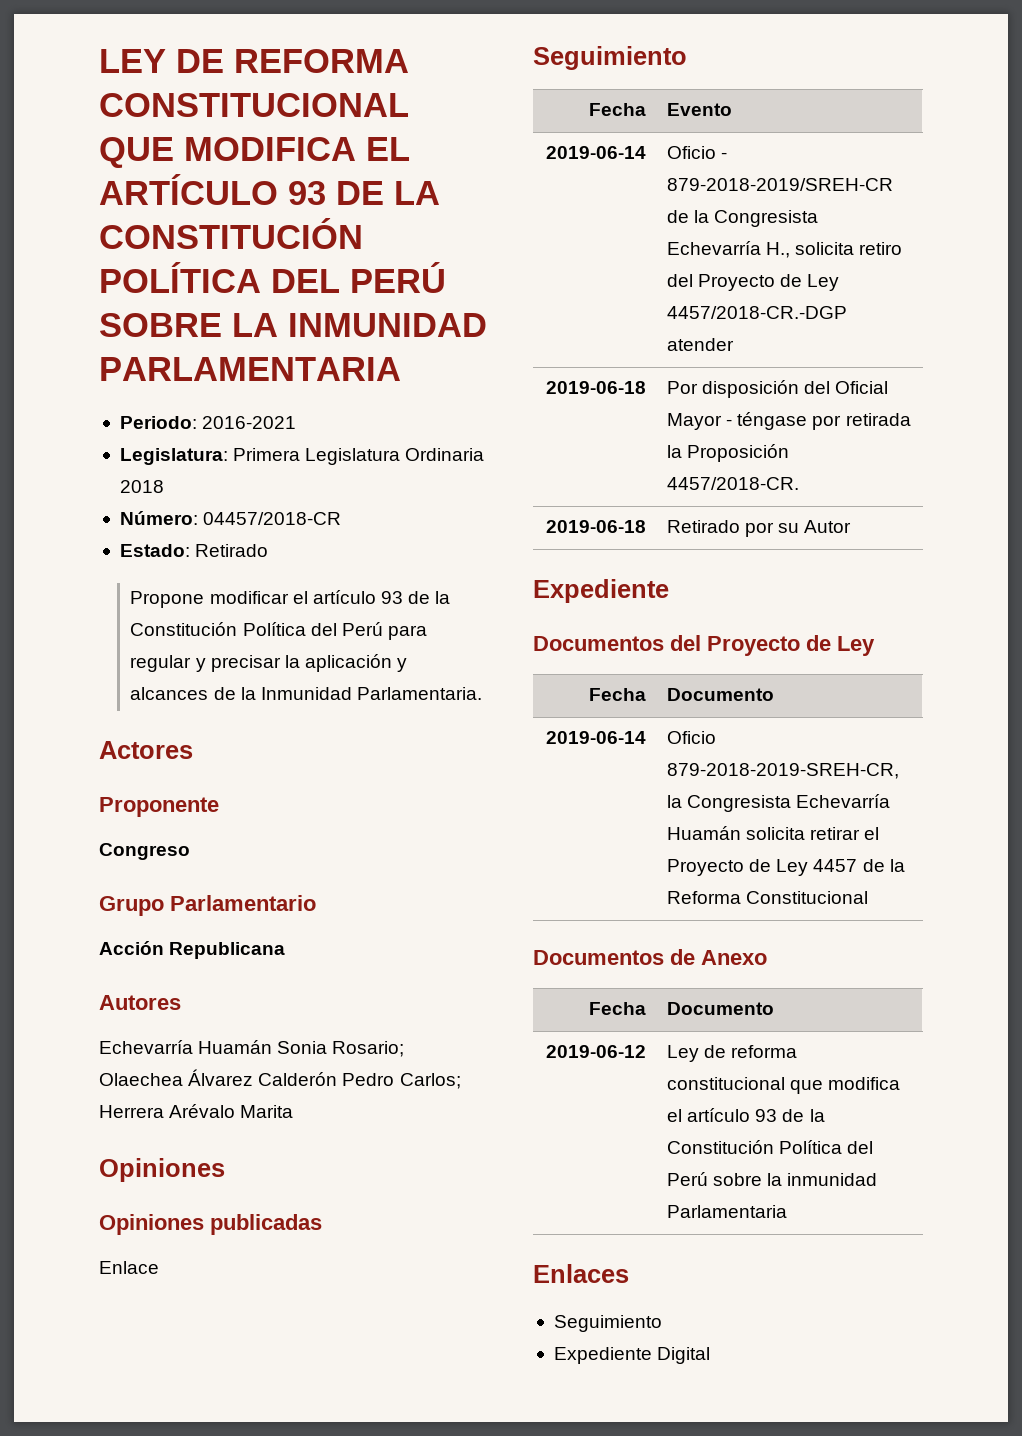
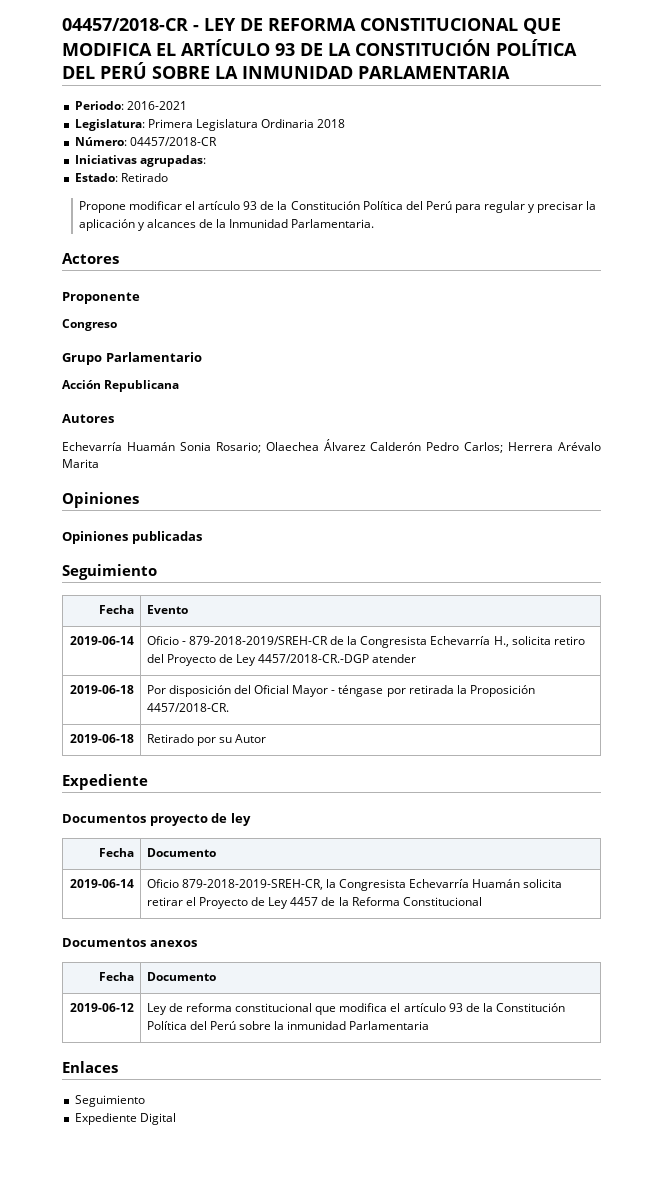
(99, 61) none -> [62,18,199,31] 04457/2018-CR -
(342, 518) none -> [74,155,206,167] // Iniciativas agrupadas:
[99,1261,159,1274] // Enlace -> (202, 537) none
[670,635,875,656] del Proyecto de Ley -> [149,813,251,826] proyecto de ley
[670,949,767,965] de Anexo -> [149,940,197,947] anexos

